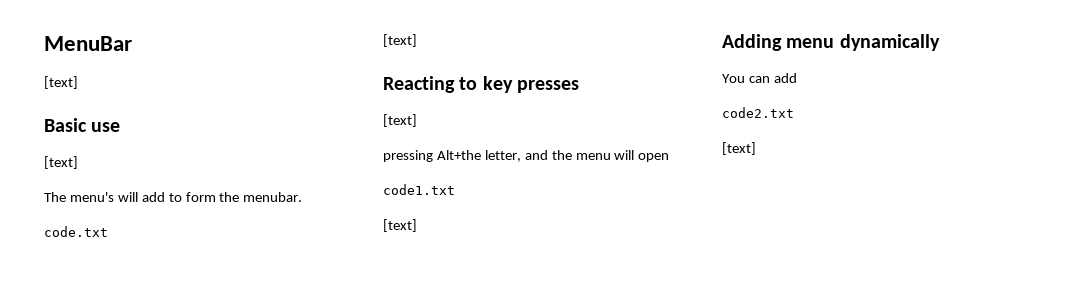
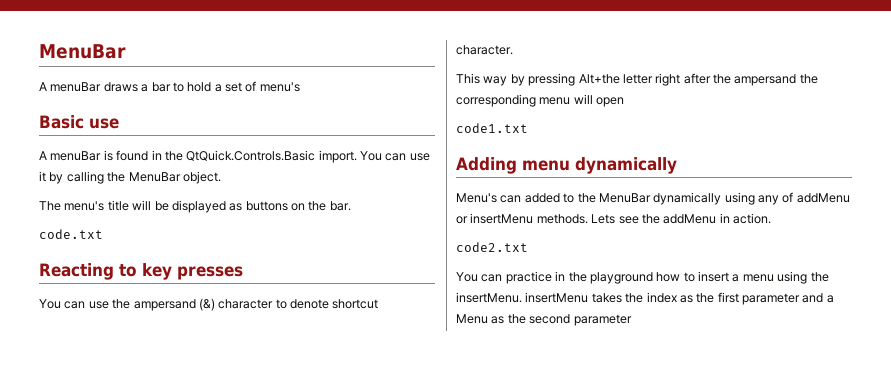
[44,76,78,89] [44,118,121,132] [44,156,78,169] [44,192,303,202] [text] // Basic use // [text] // The menu's will add to form the menubar. -> [39,81,300,92] [39,115,119,129] [39,150,430,163] [39,171,221,184] [39,200,351,213] A menuBar draws a bar to hold a set of menu's // Basic use // A menuBar is found in the QtQuick.Controls.Basic import. You can use it by calling the MenuBar object. // The menu's title will be displayed as buttons on the bar.
[383,34,417,47] // [text] -> (103, 234) none
[383,114,417,127] [383,150,572,162] [text] // pressing Alt+the letter, and the -> [39,298,379,311] [456,45,513,55] [456,73,818,86] [456,94,536,107] You can use the ampersand (&) character to denote shortcut character. // This way by pressing Alt+the letter right after the ampersand the corresponding
[383,219,417,232] // [text] -> (528, 128) none
[722,73,797,83] [722,107,794,118] [722,142,756,155] You can add // code2.txt // [text] -> [456,192,850,205] [456,213,771,224] [456,242,528,252] [456,271,829,284] [456,292,834,305] [456,314,632,326] Menu's can added to the MenuBar dynamically using any of addMenu or insertMenu methods. Lets see the addMenu in action. // code2.txt // You can practice in the playground how to insert a menu using the insertMenu. insertMenu takes the index as the first parameter and a Menu as the second parameter

